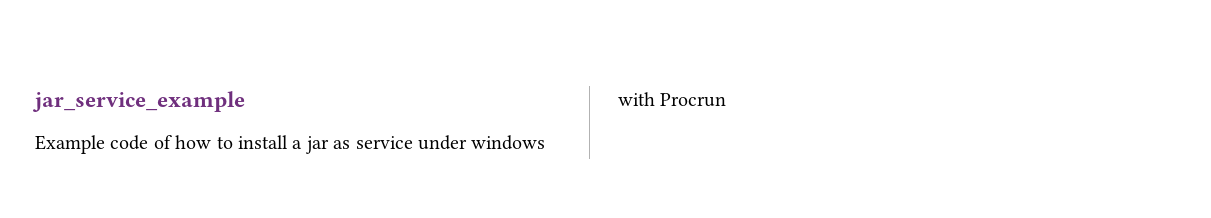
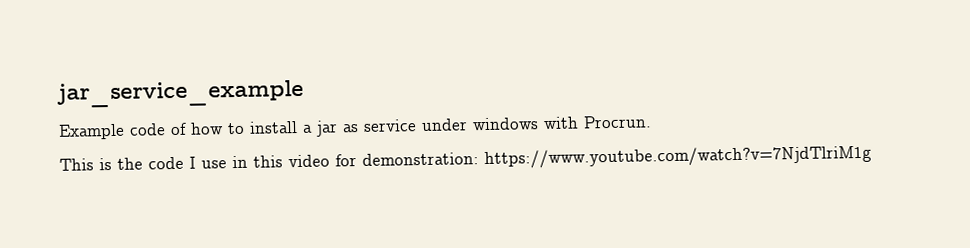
[660,93,727,107] Procrun -> [583,115,652,129] [59,144,872,171] Procrun. // This is the code I use in this video for demonstration: https://www.youtube.com/watch?v=7NjdTlriM1g

